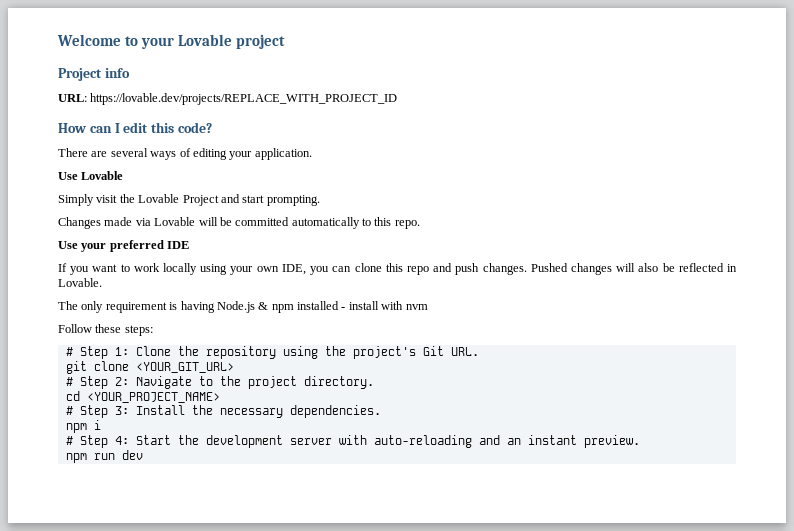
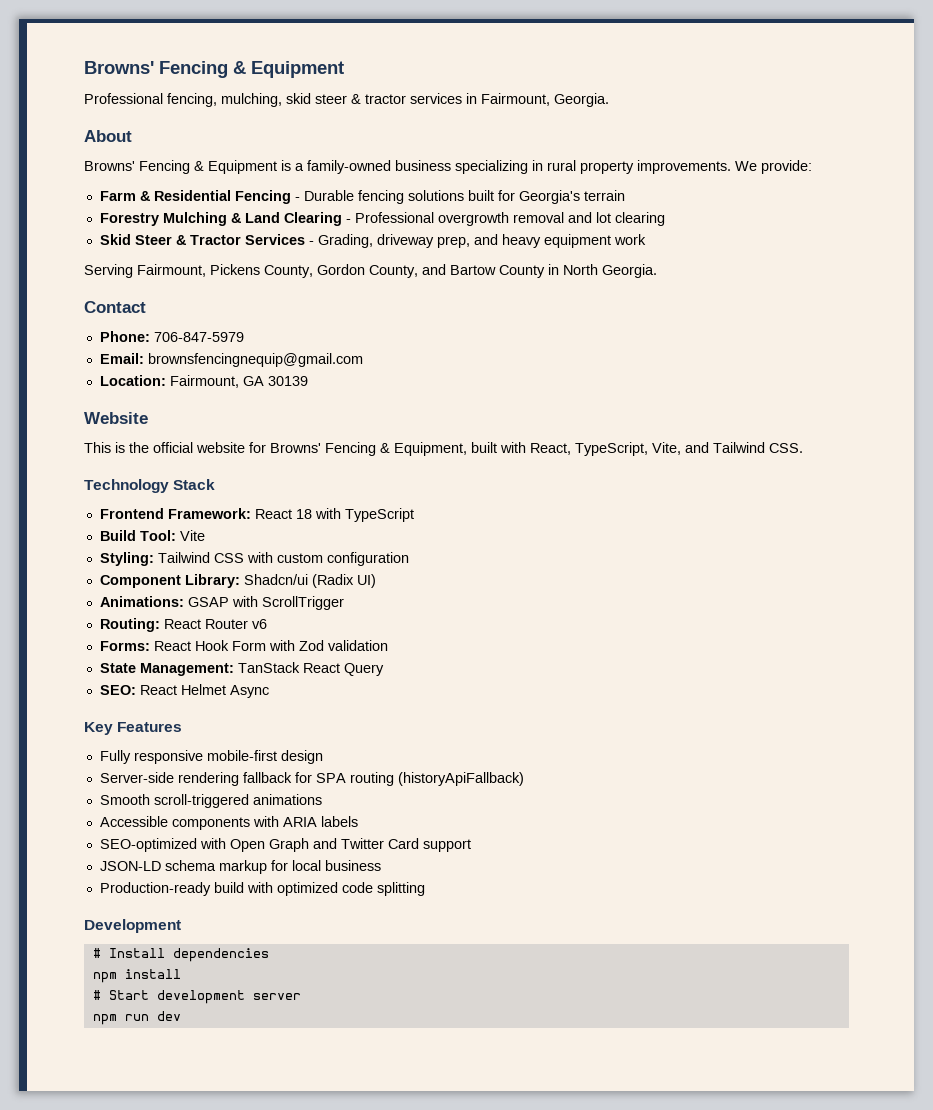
[57,34,286,49] [58,68,130,81] [58,93,398,105] [58,122,212,133] [58,148,312,160] [58,171,124,180] [58,194,320,206] [58,217,420,229] [58,240,190,252] [58,263,738,275] [58,278,102,287] [58,301,428,313] [58,324,153,336] [65,346,479,359] [65,361,234,374] [65,376,374,389] [65,391,220,403] [65,405,381,418] [65,420,101,433] [65,435,640,448] Welcome to your Lovable project // Project info // URL: https://lovable.dev/projects/REPLACE_WITH_PROJECT_ID // How can I edit this code? // There are several ways of editing your application. // Use Lovable // Simply visit the Lovable Project and start prompting. // Changes made via Lovable will be committed automatically to this repo. // Use your preferred IDE // If you want to work locally using your own IDE, you can clone this repo and push changes. Pushed changes will also be reflected in Lovable. // The only requirement is having Node.js & npm installed - install with nvm // Follow these steps: // # Step 1: Clone the repository using the project's Git URL. // git clone <YOUR_GIT_URL> // # Step 2: Navigate to the project directory. // cd <YOUR_PROJECT_NAME> // # Step 3: Install the necessary dependencies. // npm i // # Step 4: Start the development server with auto-reloading and an instant preview. -> [84,61,344,78] [84,93,609,107] [84,130,132,142] [84,160,812,174] [99,190,625,204] [99,212,665,226] [99,234,646,248] [84,264,657,278] [84,301,146,313] [99,331,244,342] [99,353,363,367] [99,375,308,388] [84,412,148,424] [84,442,803,456] [84,479,216,493] [99,508,414,522] [99,530,205,541] [99,552,409,566] [99,574,376,588] [99,596,344,610] [99,618,267,632] [99,640,388,651] [99,662,384,676] [99,684,269,698] [84,722,183,735] [99,750,323,764] [99,772,524,786] [99,794,322,808] [99,816,358,830] [99,838,471,852] [99,860,381,874] [99,882,425,896] [84,919,181,933] [92,948,269,962] [92,969,181,983] [92,990,301,1004] Browns' Fencing & Equipment // Professional fencing, mulching, skid steer & tractor services in Fairmount, Georgia. // About // Browns' Fencing & Equipment is a family-owned business specializing in rural property improvements. We provide: // Farm & Residential Fencing - Durable fencing solutions built for Georgia's terrain // Forestry Mulching & Land Clearing - Professional overgrowth removal and lot clearing // Skid Steer & Tractor Services - Grading, driveway prep, and heavy equipment work // Serving Fairmount, Pickens County, Gordon County, and Bartow County in North Georgia. // Contact // Phone: 706-847-5979 // Email: brownsfencingnequip@gmail.com // Location: Fairmount, GA 30139 // Website // This is the official website for Browns' Fencing & Equipment, built with React, TypeScript, Vite, and Tailwind CSS. // Technology Stack // Frontend Framework: React 18 with TypeScript // Build Tool: Vite // Styling: Tailwind CSS with custom configuration // Component Library: Shadcn/ui (Radix UI) // Animations: GSAP with ScrollTrigger // Routing: React Router v6 // Forms: React Hook Form with Zod validation // State Management: TanStack React Query // SEO: React Helmet Async // Key Features // Fully responsive mobile-first design // Server-side rendering fallback for SPA routing (historyApiFallback) // Smooth scroll-triggered animations // Accessible components with ARIA labels // SEO-optimized with Open Graph and Twitter Card support // JSON-LD schema markup for local business // Production-ready build with optimized code splitting // Development // # Install dependencies // npm install // # Start development server

